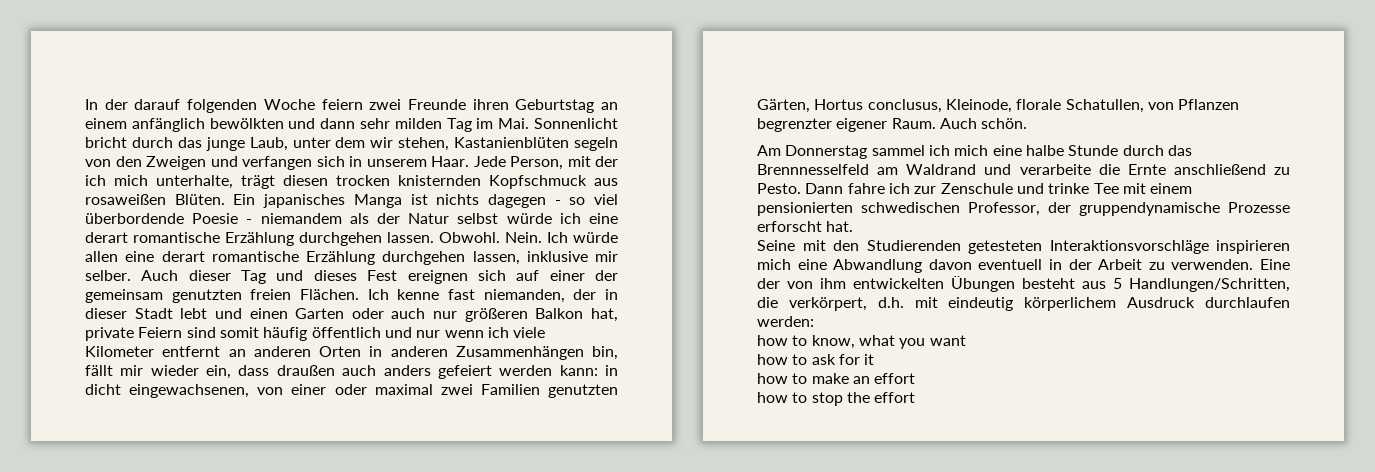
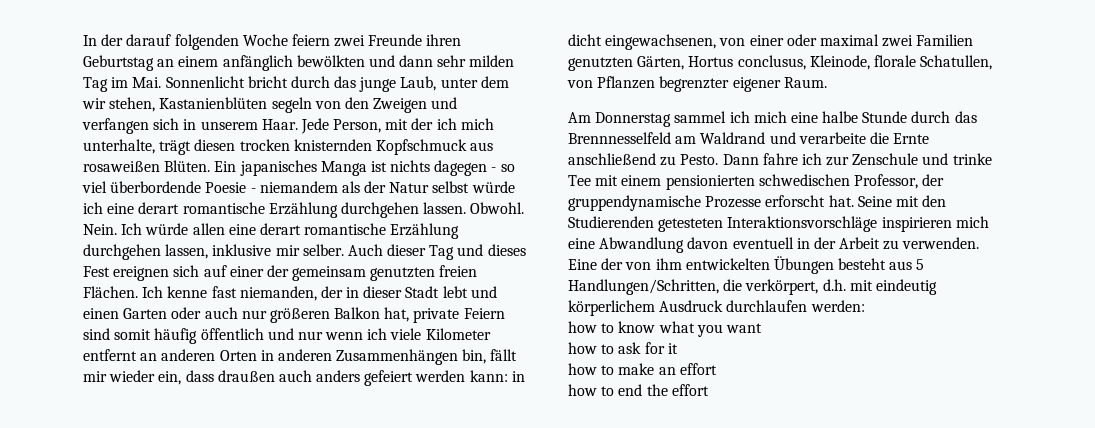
[939,118,1028,129] Auch schön. -> (827, 82) none
(854, 226) // -> (854, 201) none
[811,335,855,349] know, -> [618,321,656,333] know
[811,392,843,406] stop -> [618,384,643,396] end

